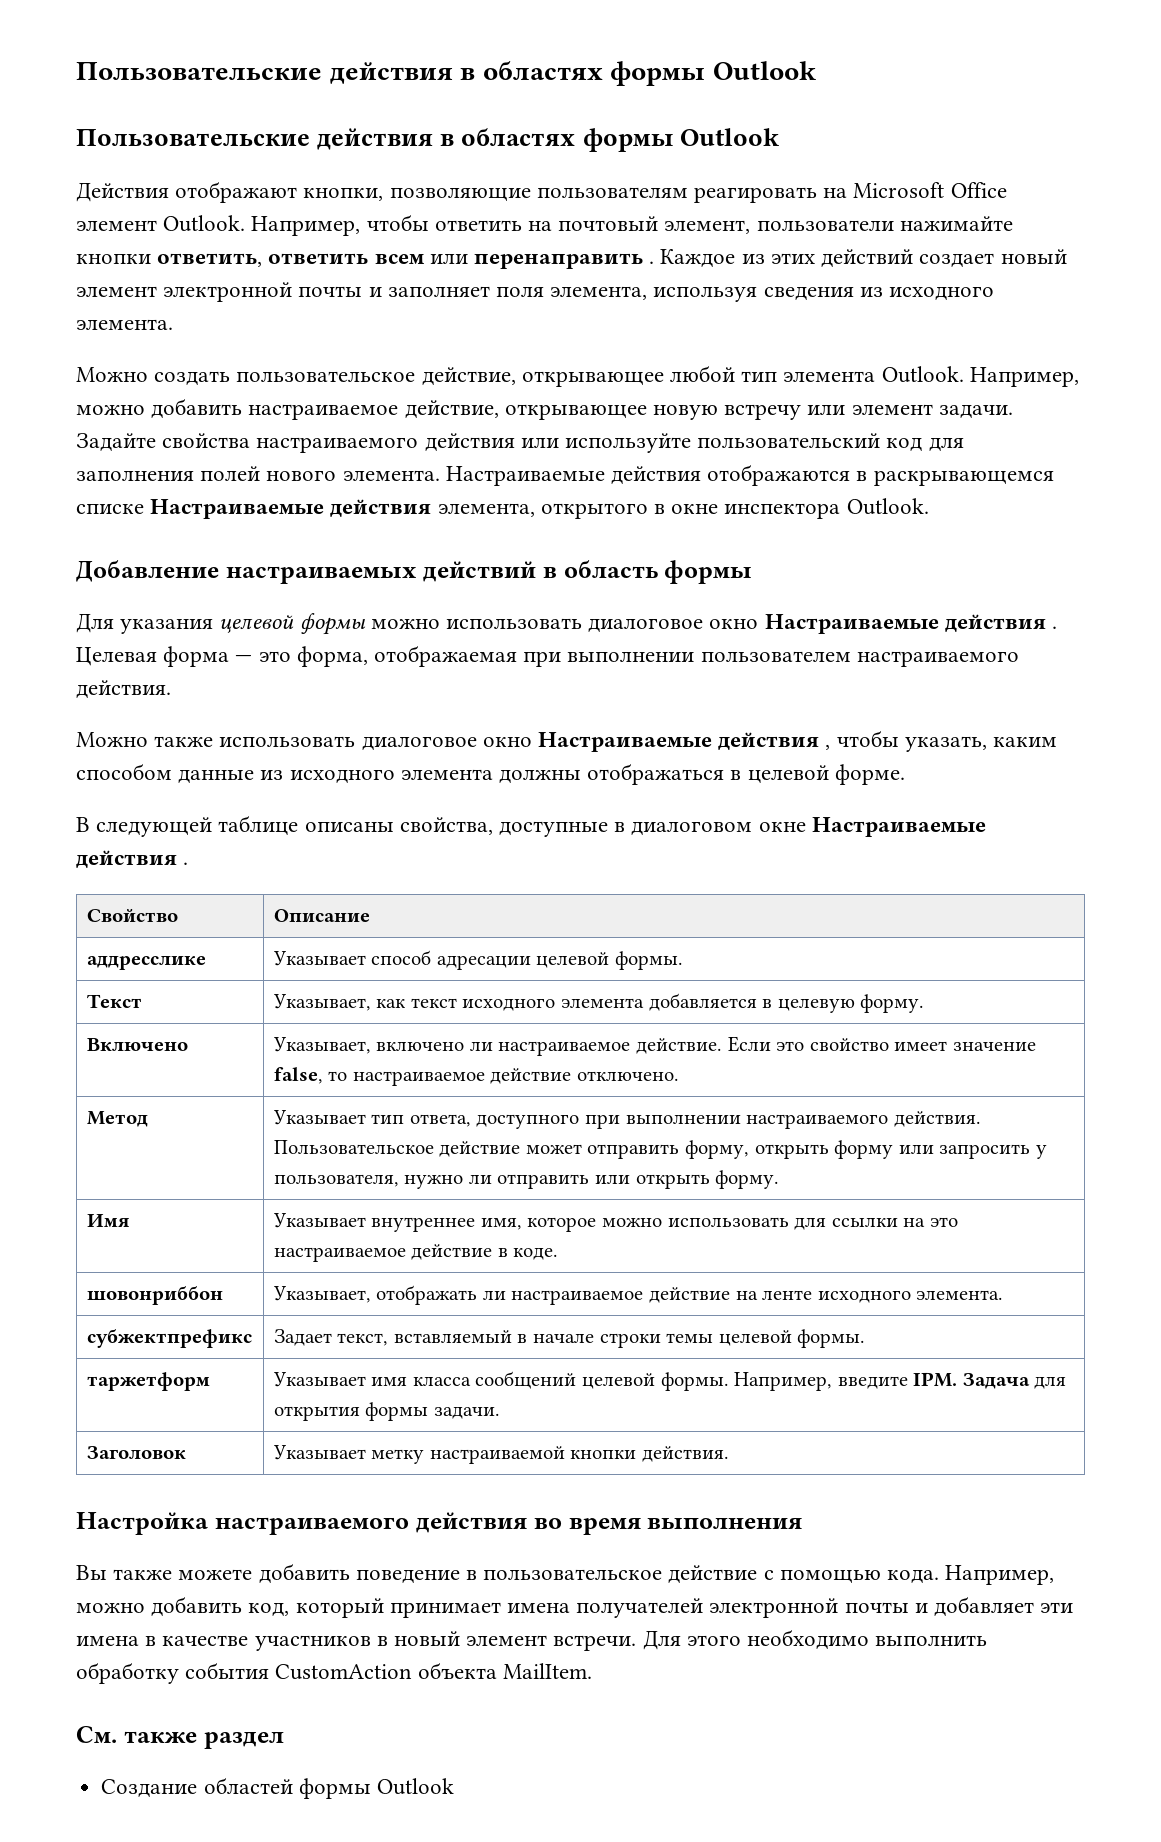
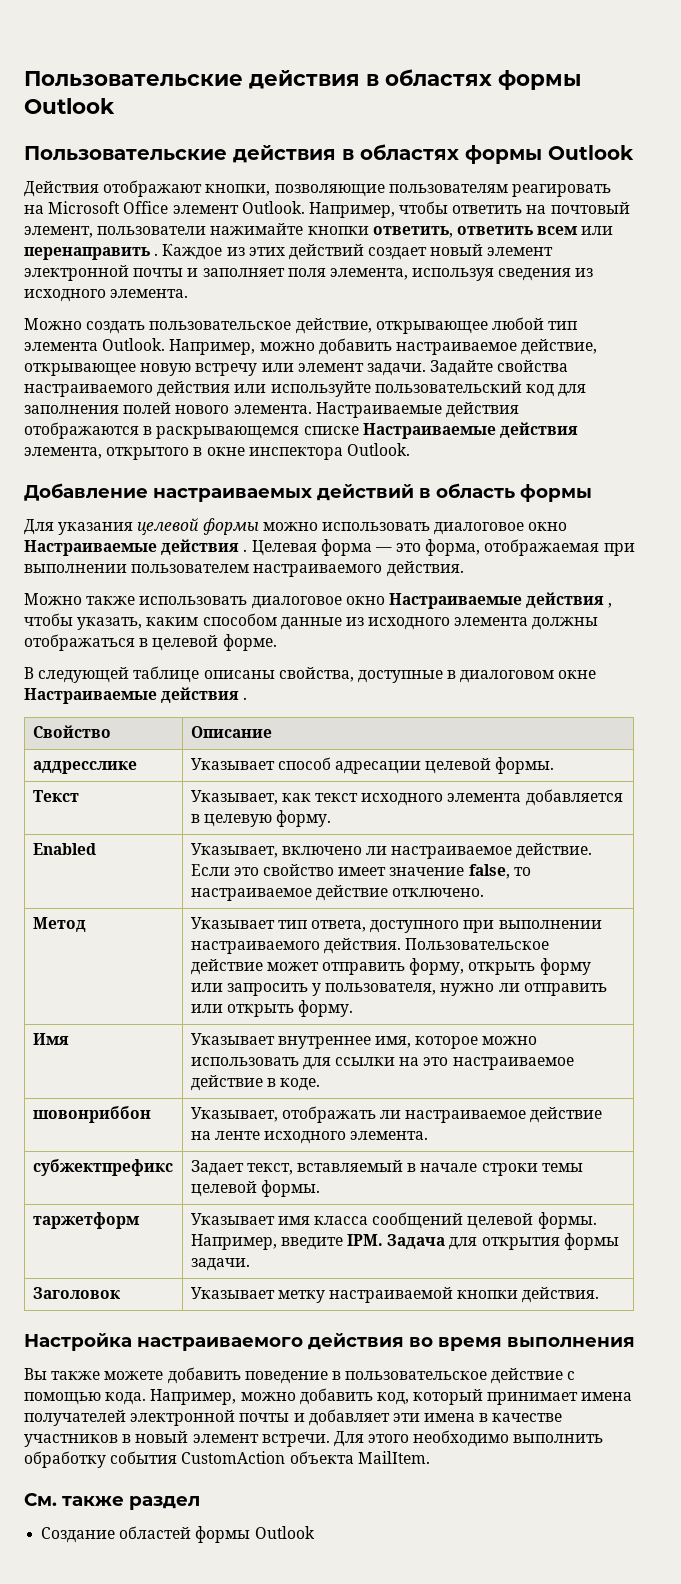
[86,1038,188,1051] Включено -> [32,843,96,855] Enabled

